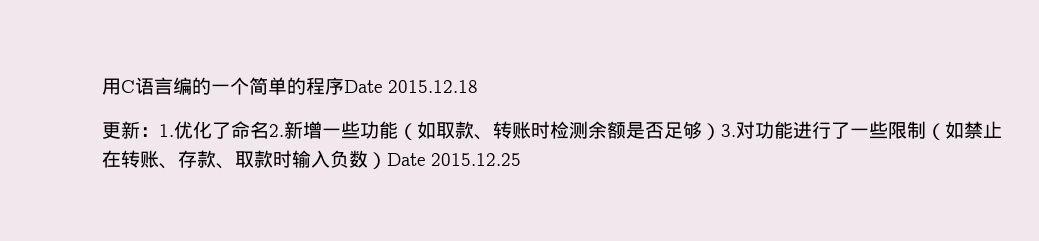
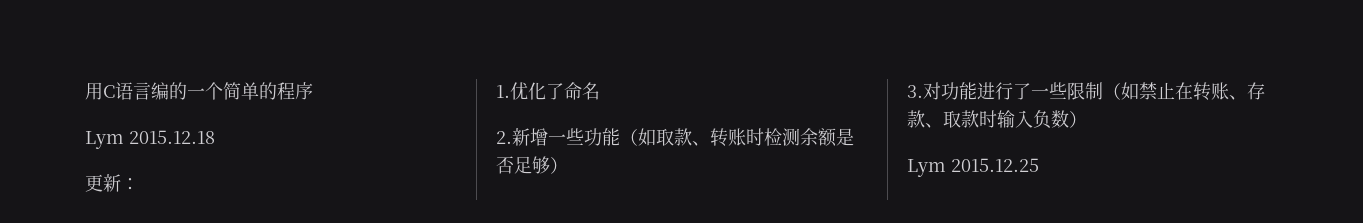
[344,80,382,93] Date -> [85,131,124,149] // Lym
(159, 132) none -> (139, 184) //
(269, 130) none -> (600, 91) //
(721, 131) none -> (568, 165) //
[387,153,425,166] Date -> [907,159,946,177] // Lym

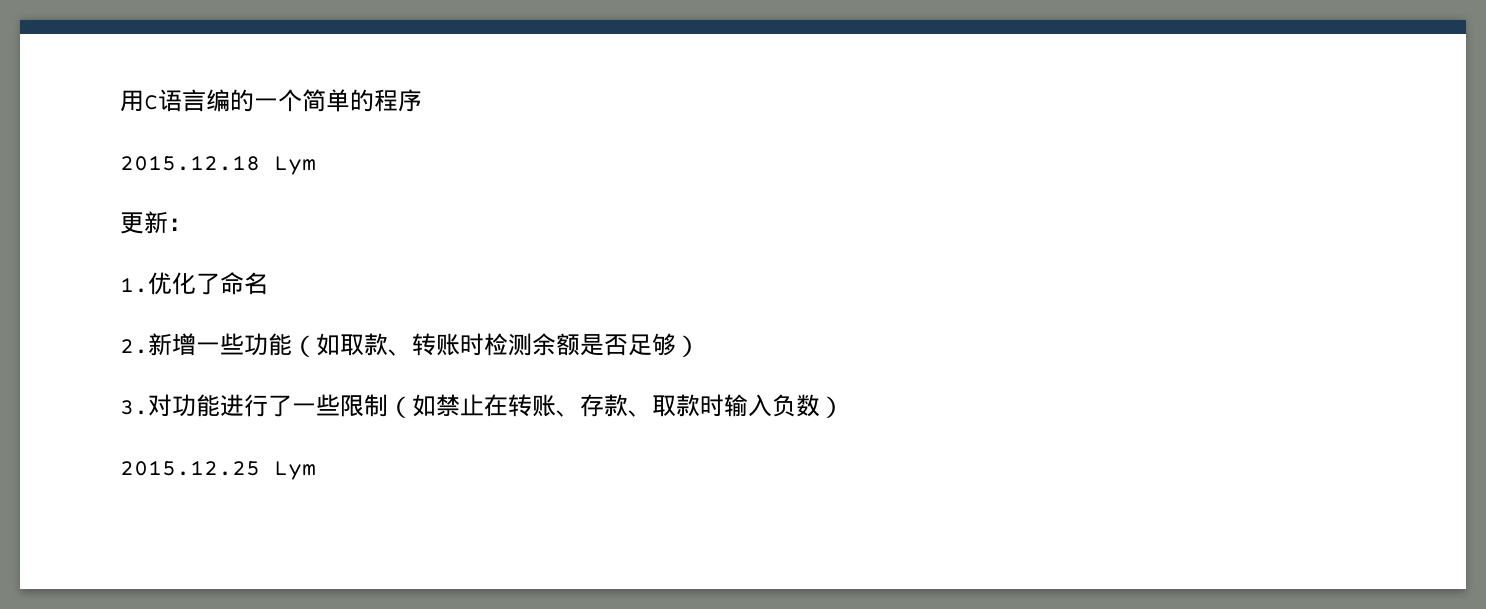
[85,130,215,149] Lym 2015.12.18 -> [120,155,316,175] 2015.12.18 Lym
[907,158,1039,177] Lym 2015.12.25 -> [120,460,316,480] 2015.12.25 Lym

